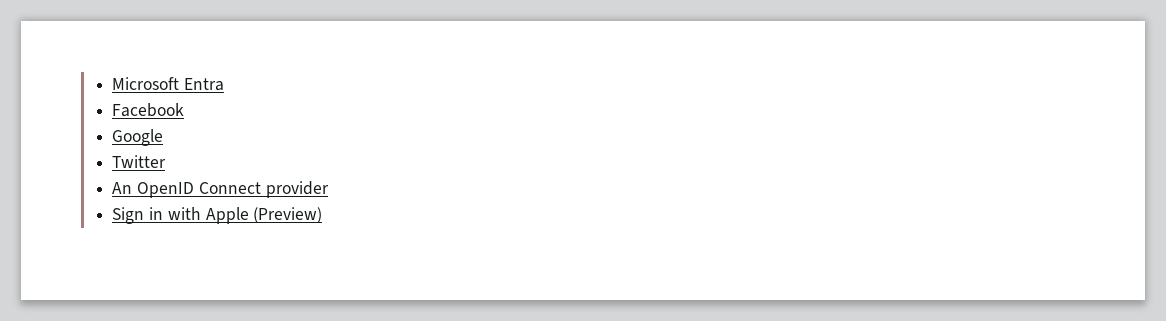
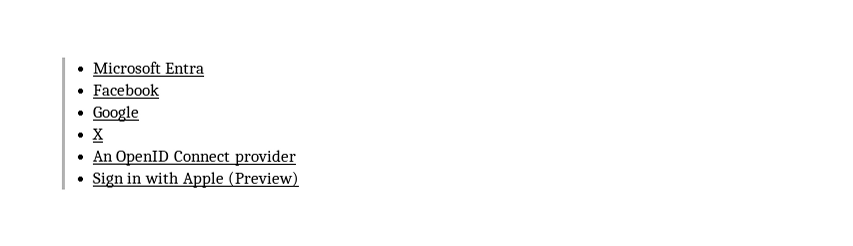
[112,155,167,168] Twitter -> [90,128,104,140] X

